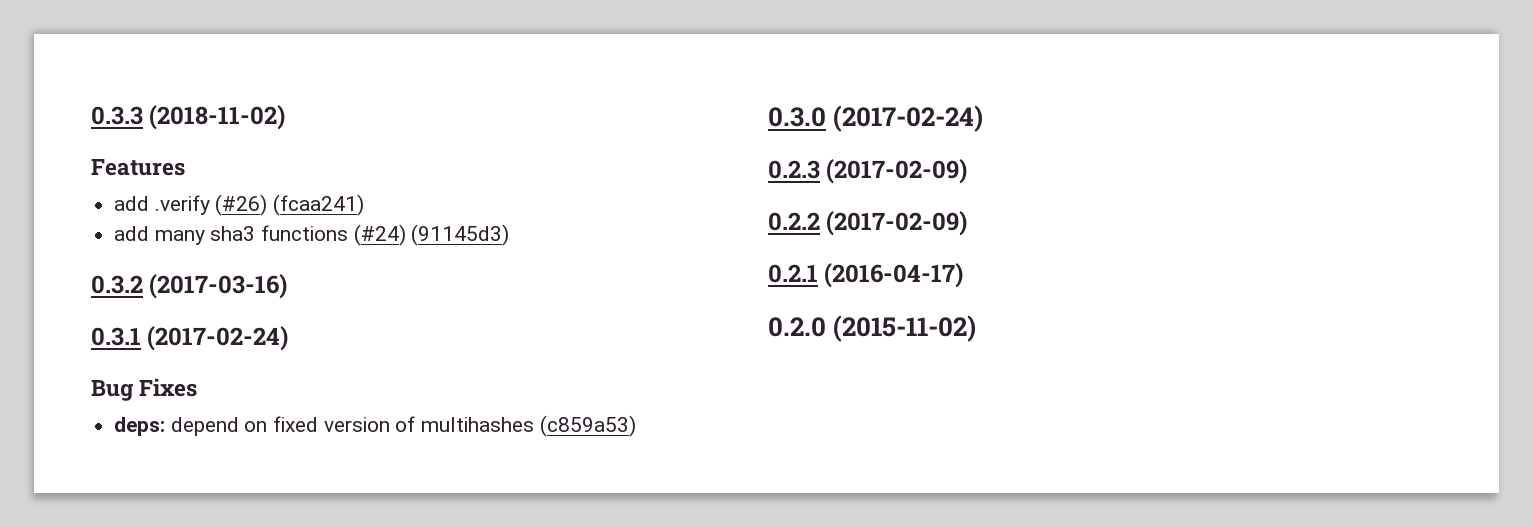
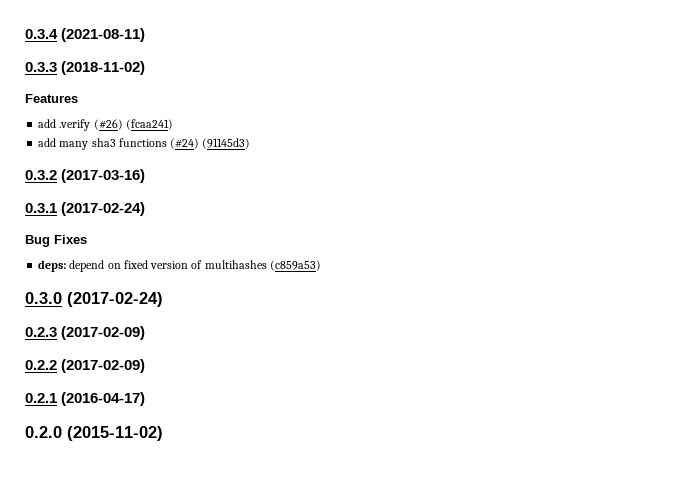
(91, 115) none -> [25,28,146,42] 0.3.4 (2021-08-11) //

